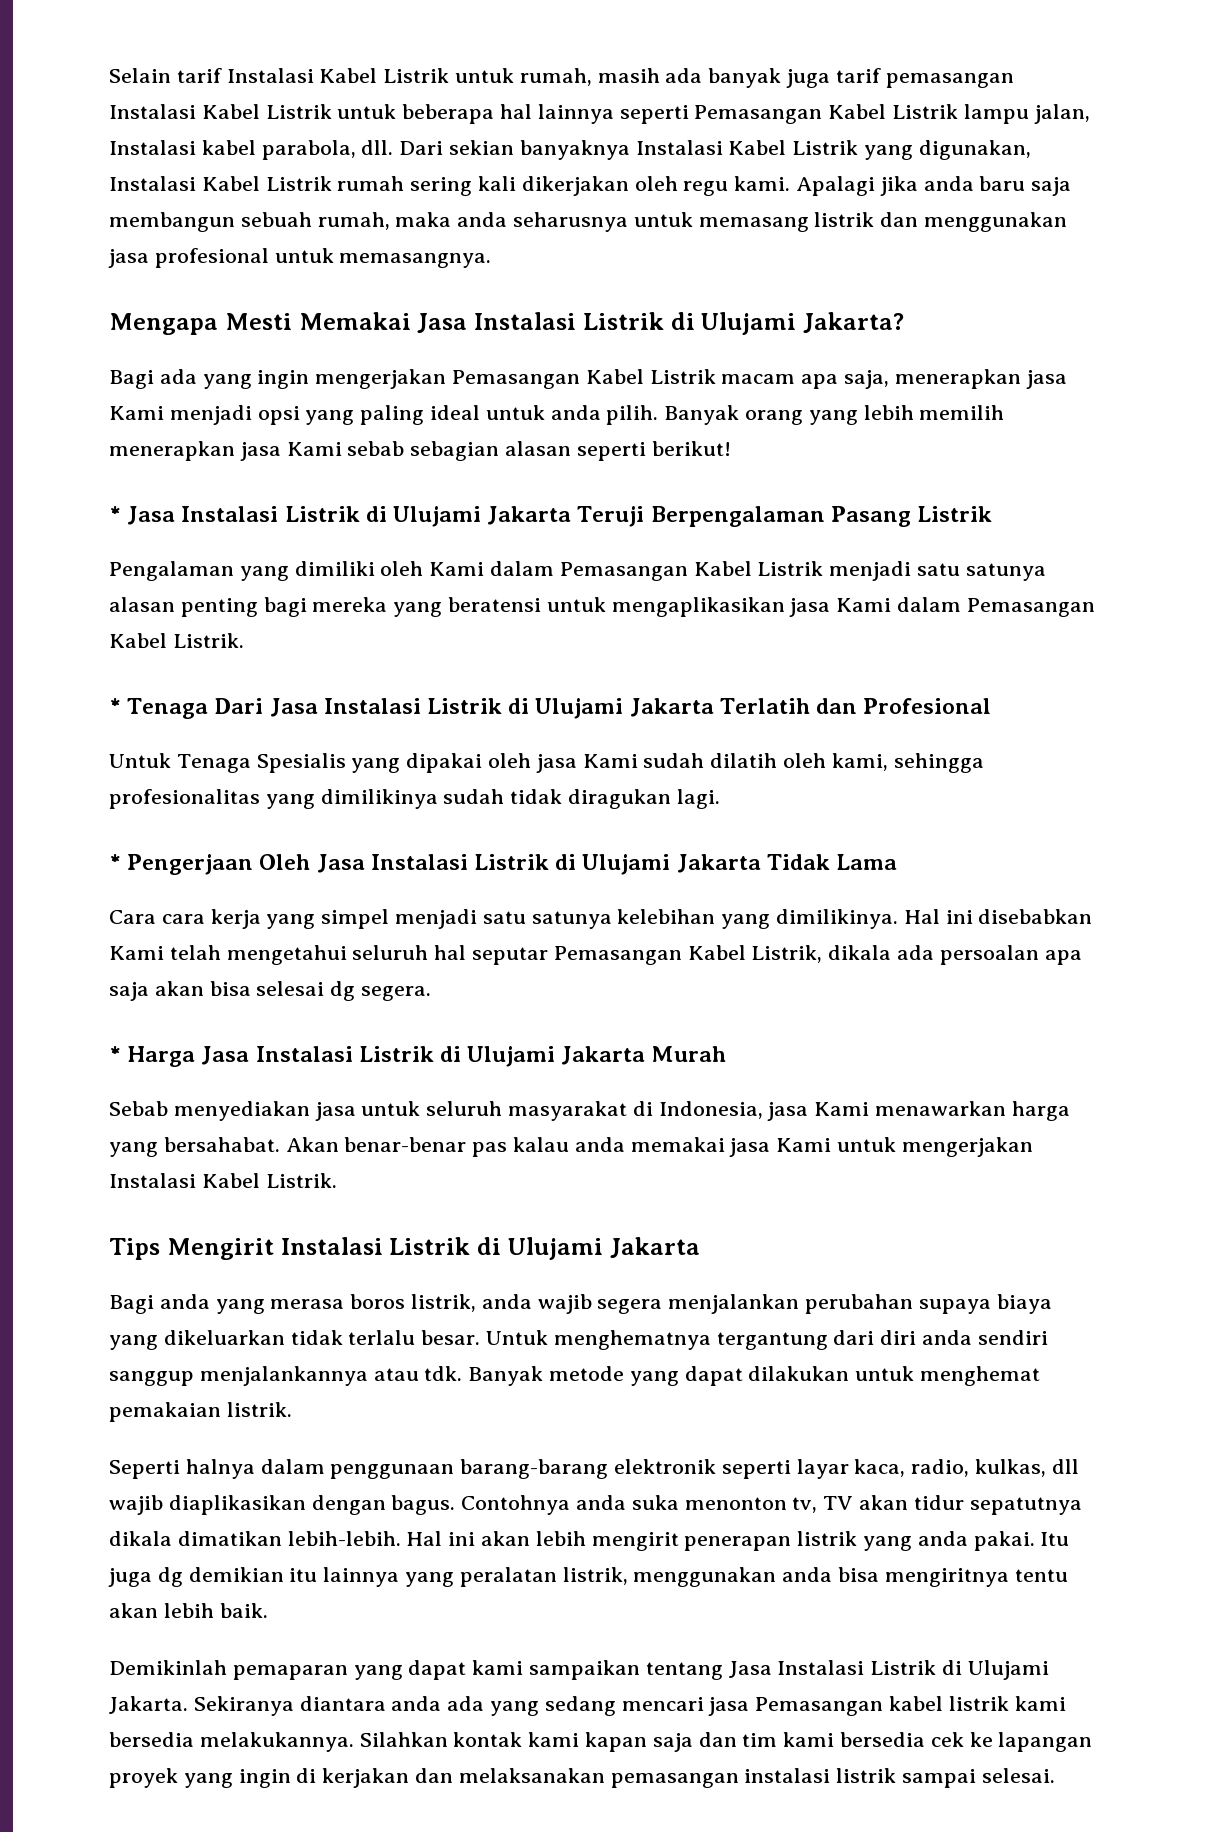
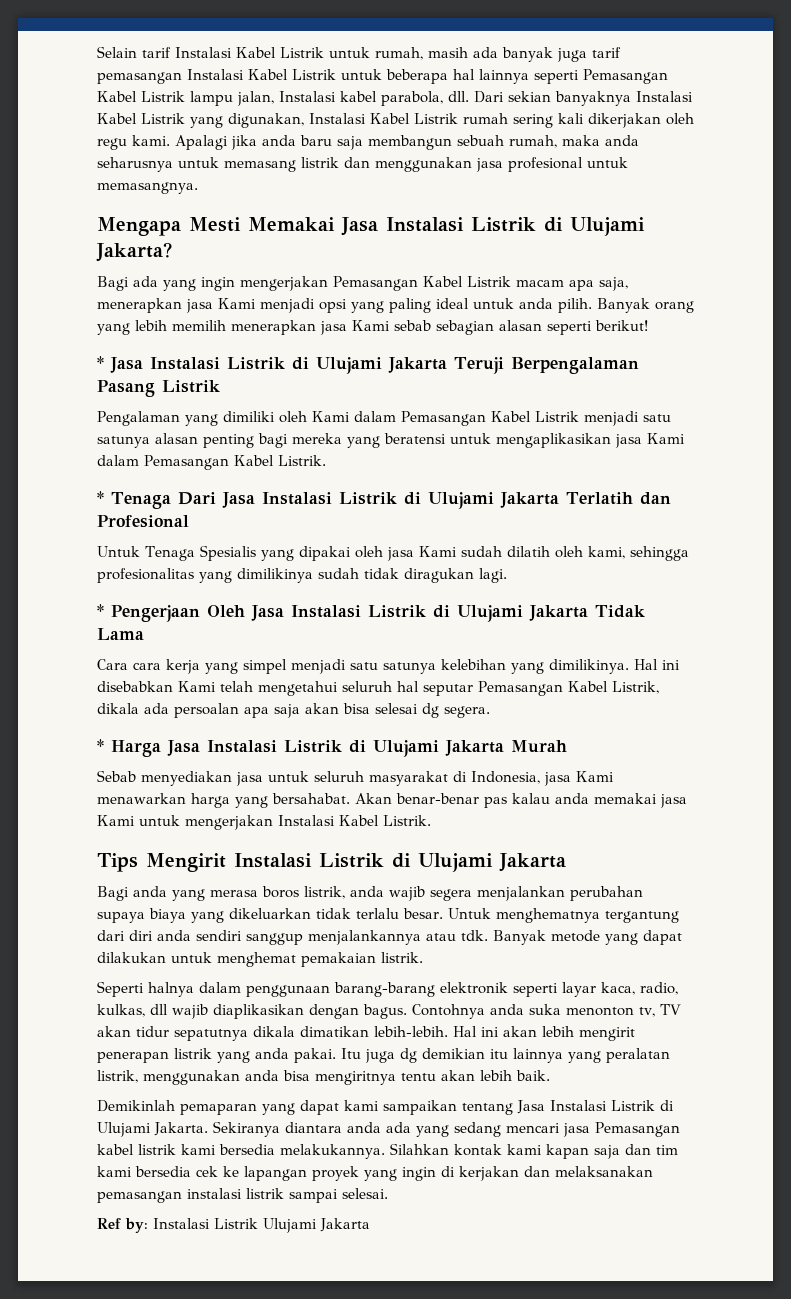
(1055, 1775) none -> [97,1218,370,1233] // Ref by: Instalasi Listrik Ulujami Jakarta

